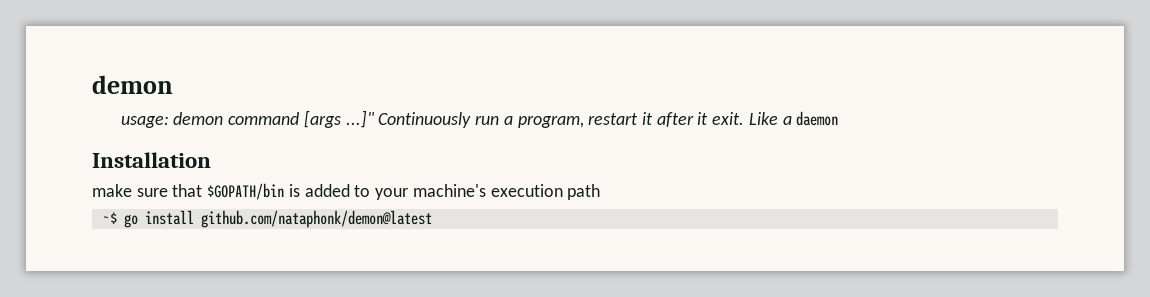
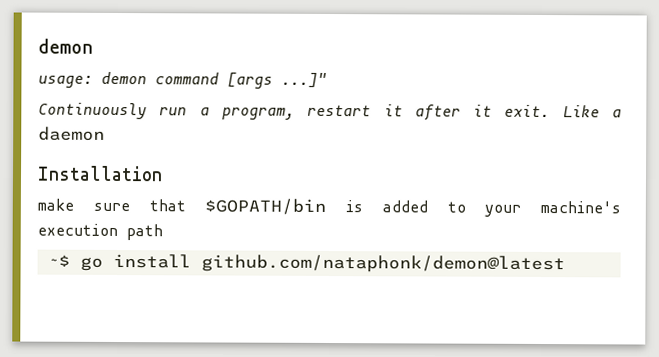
(375, 119) none -> (327, 80) //

